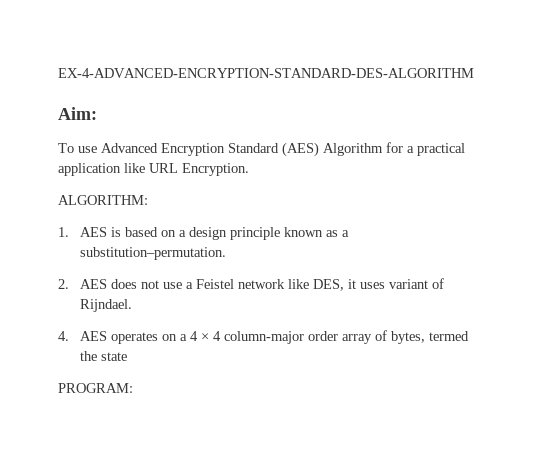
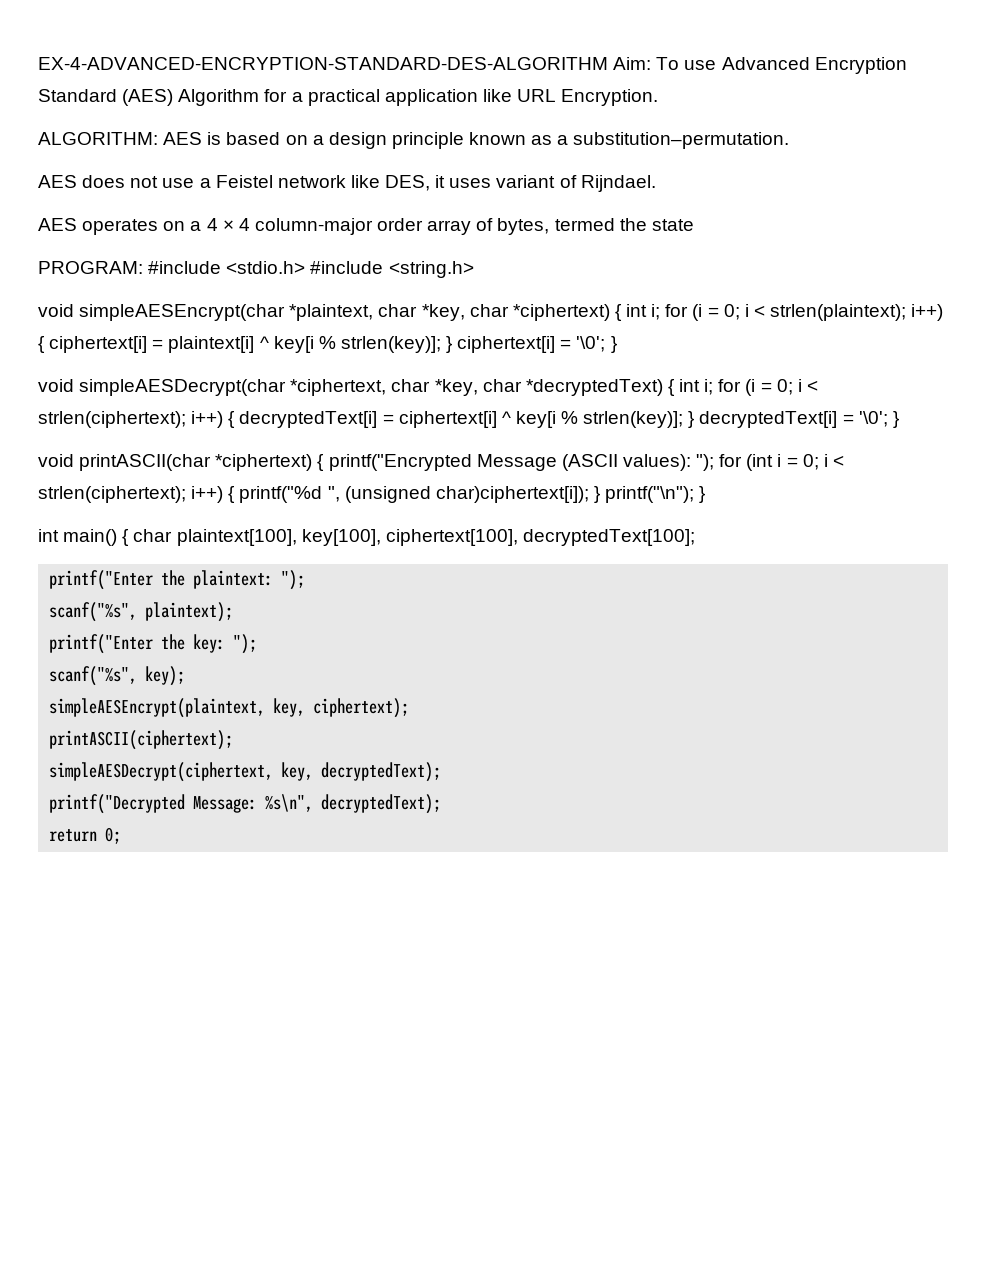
(474, 73) // -> (608, 63) none
(97, 113) // -> (652, 63) none
[58,227,69,237] // 1. -> (158, 138) none
[58,279,69,289] 2. -> (790, 140) none
[58,331,69,341] 4. -> (656, 183) none
(133, 388) none -> [148,261,474,278] [38,304,944,321] [38,336,617,353] [38,379,818,396] [38,411,899,428] [38,454,844,471] [38,486,706,503] [38,529,695,546] [49,570,306,590] [49,602,234,622] [49,634,258,654] [49,666,186,686] [49,698,410,718] [49,730,234,750] [49,762,442,782] [49,794,442,814] [49,827,122,844] #include <stdio.h> #include <string.h> // void simpleAESEncrypt(char *plaintext, char *key, char *ciphertext) { int i; for (i = 0; i < strlen(plaintext); i++) { ciphertext[i] = plaintext[i] ^ key[i % strlen(key)]; } ciphertext[i] = '\0'; } // void simpleAESDecrypt(char *ciphertext, char *key, char *decryptedText) { int i; for (i = 0; i < strlen(ciphertext); i++) { decryptedText[i] = ciphertext[i] ^ key[i % strlen(key)]; } decryptedText[i] = '\0'; } // void printASCII(char *ciphertext) { printf("Encrypted Message (ASCII values): "); for (int i = 0; i < strlen(ciphertext); i++) { printf("%d ", (unsigned char)ciphertext[i]); } printf("\n"); } // int main() { char plaintext[100], key[100], ciphertext[100], decryptedText[100]; // printf("Enter the plaintext: "); // scanf("%s", plaintext); // printf("Enter the key: "); // scanf("%s", key); // simpleAESEncrypt(plaintext, key, ciphertext); // printASCII(ciphertext); // simpleAESDecrypt(ciphertext, key, decryptedText); // printf("Decrypted Message: %s\n", decryptedText); // return 0;

